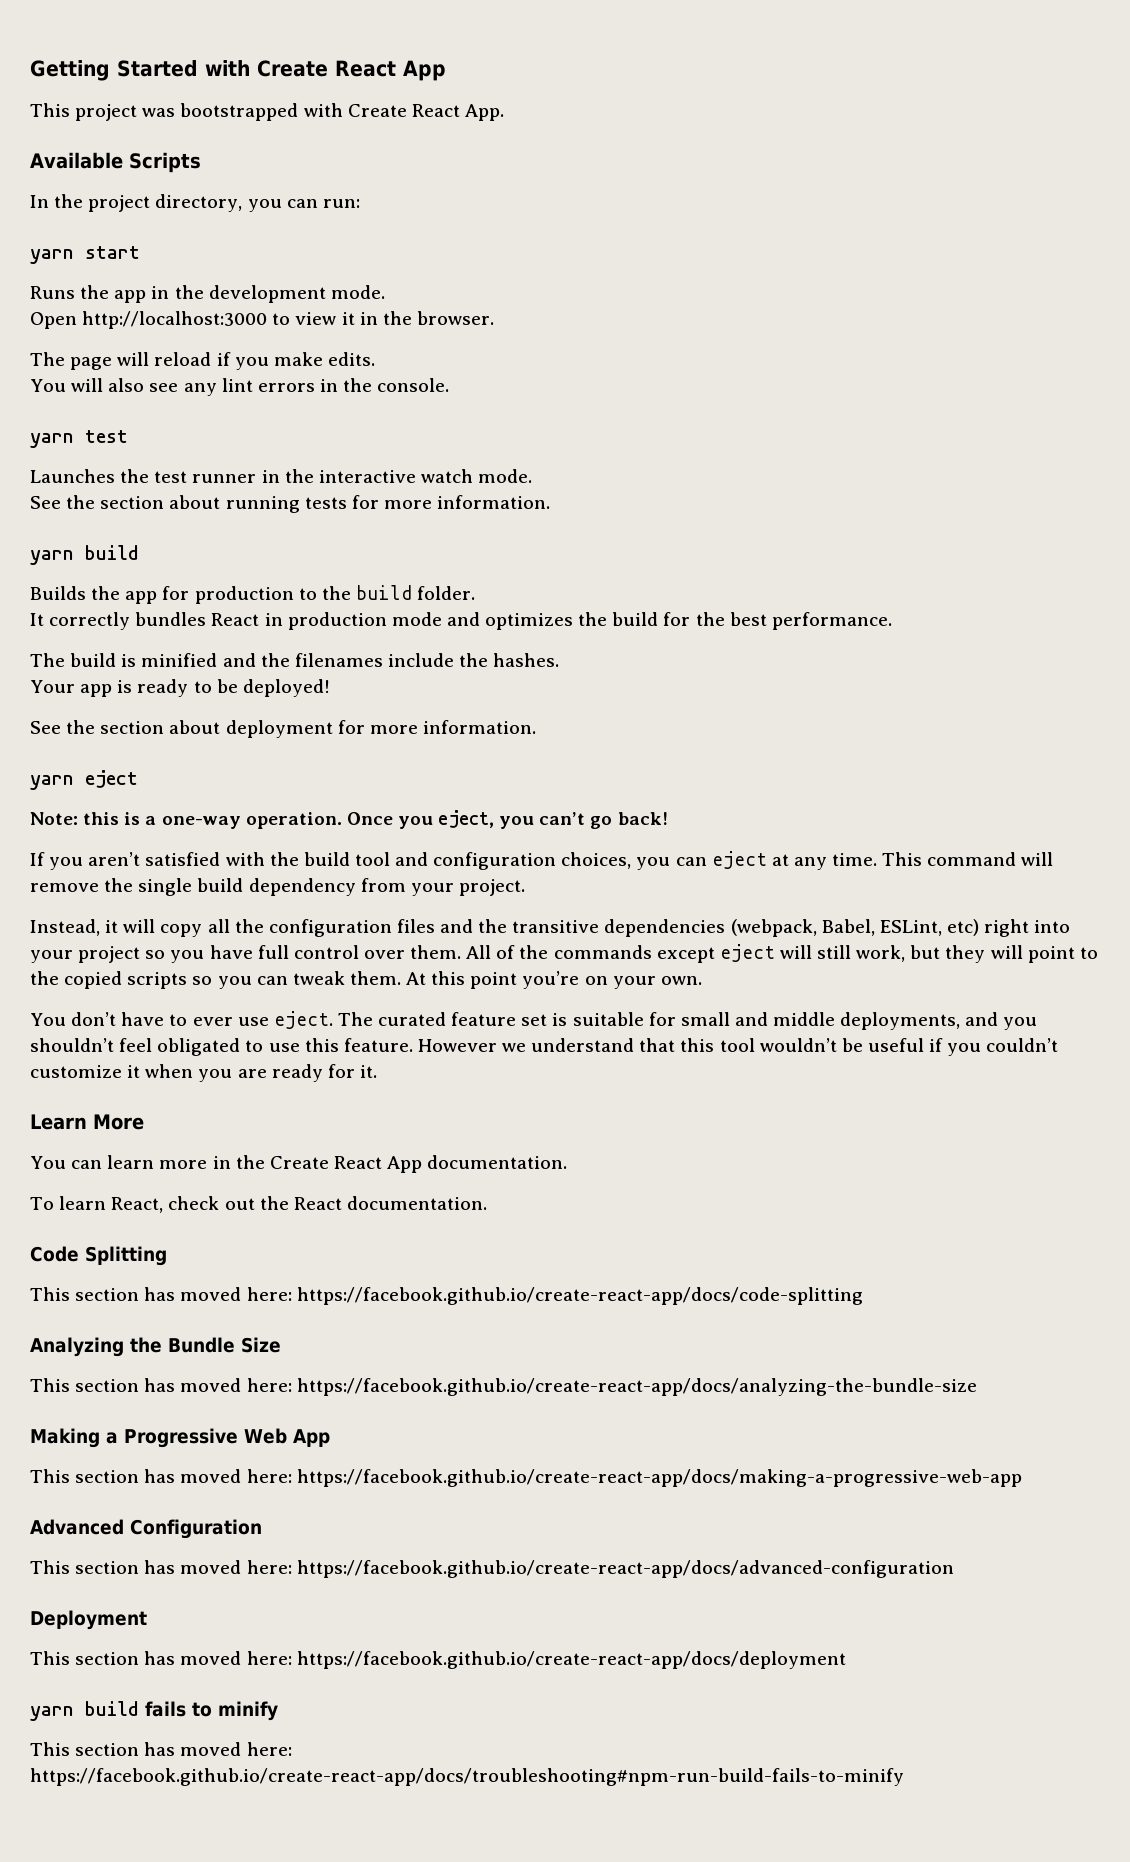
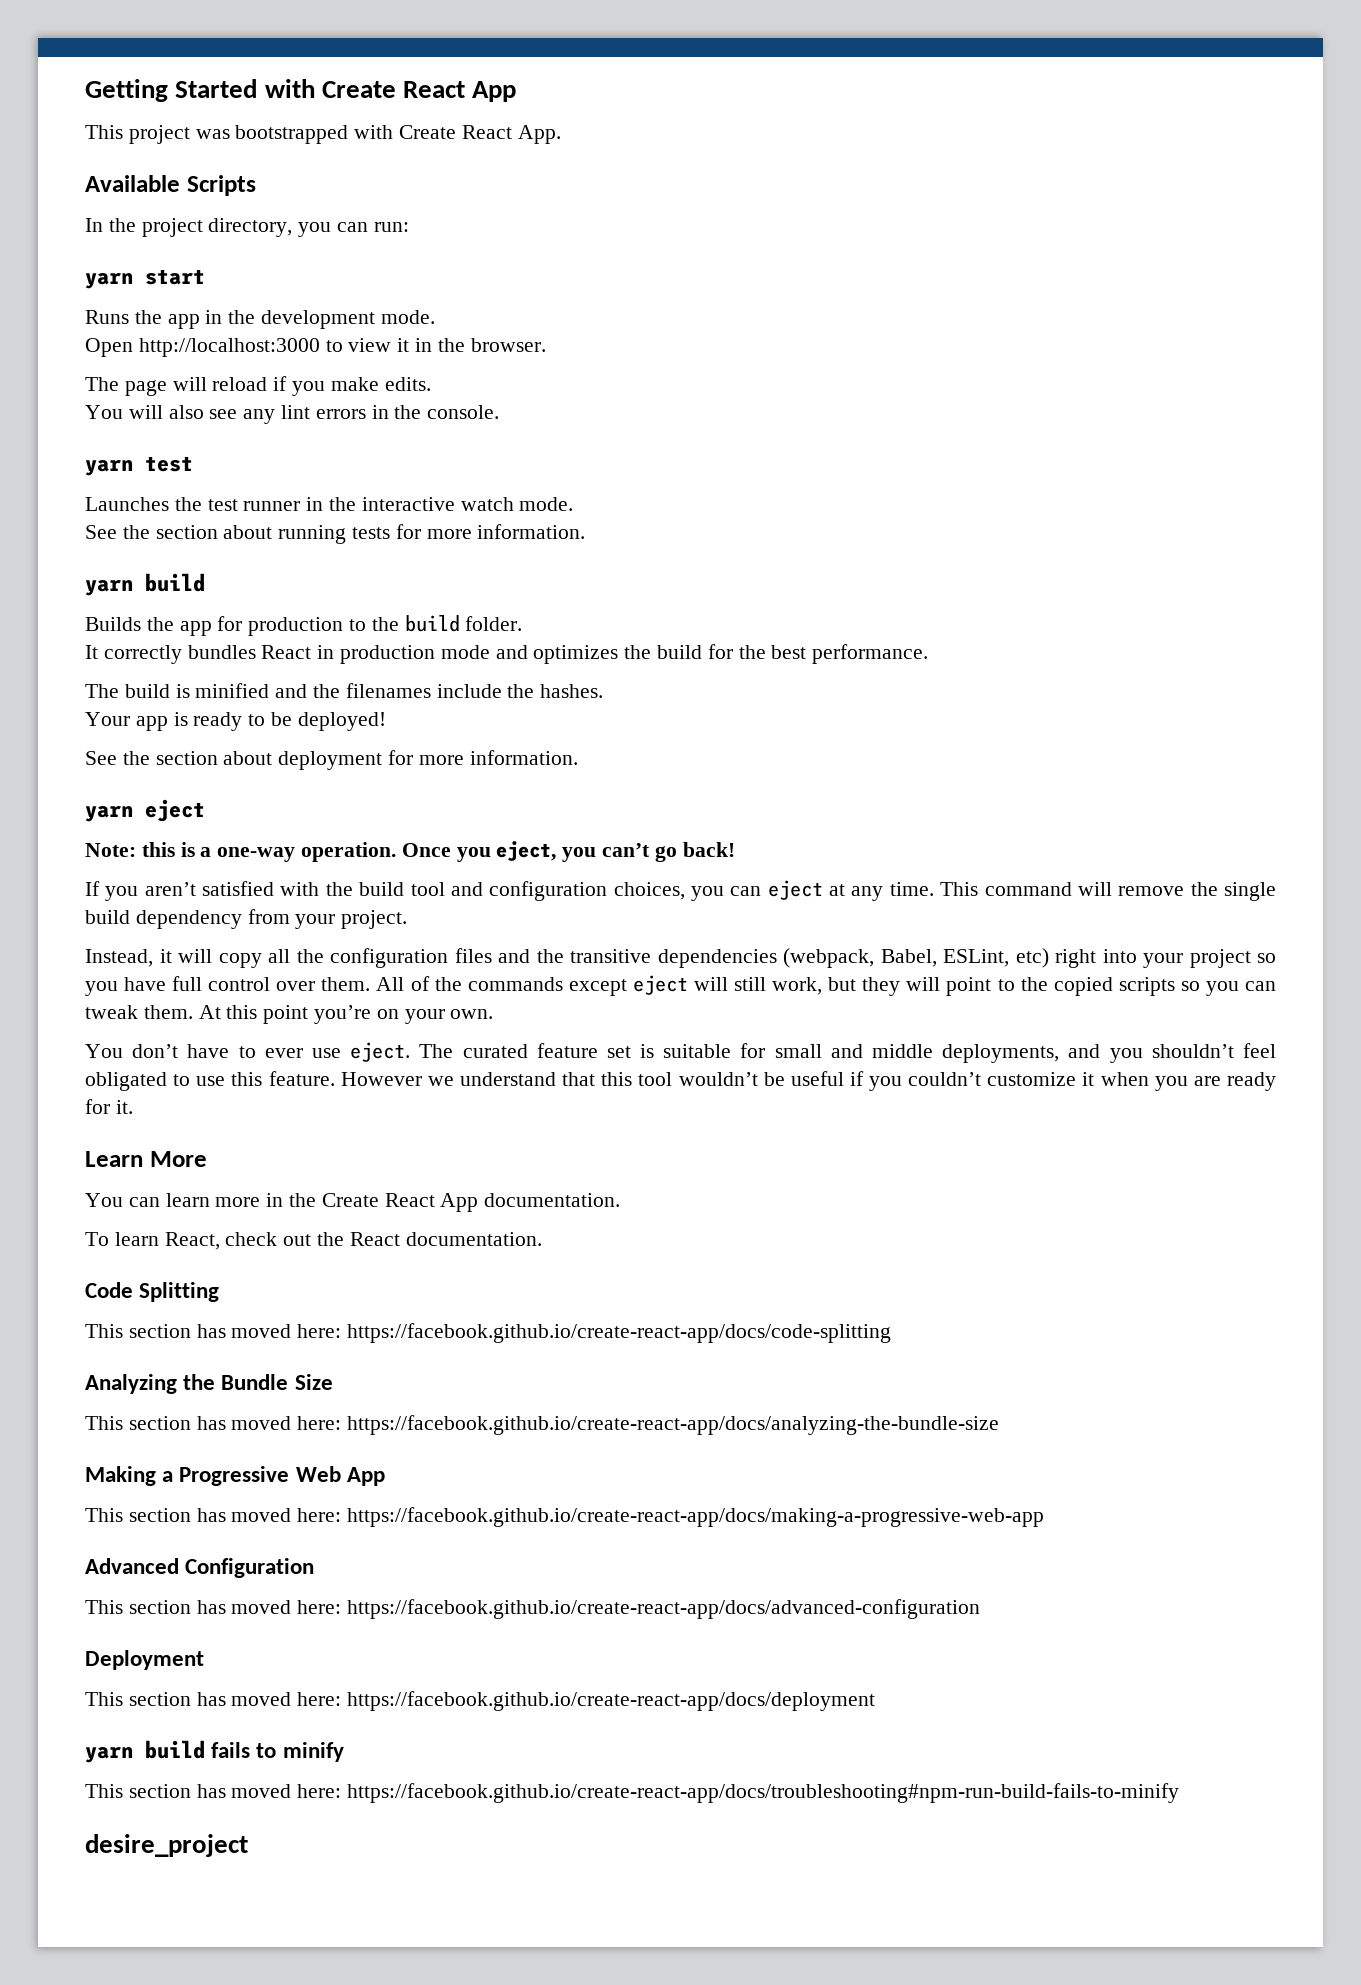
(904, 1777) none -> [85,1834,248,1857] // desire_project

